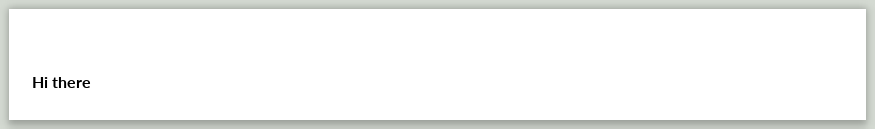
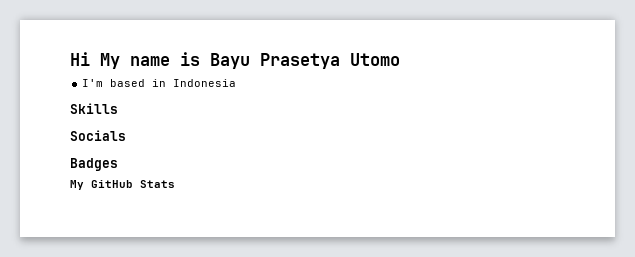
[52,77,92,88] there -> [100,52,400,69] [82,79,237,87] [70,103,118,114] [70,130,126,141] [70,158,118,171] [70,180,175,190] My name is Bayu Prasetya Utomo // I'm based in Indonesia // Skills // Socials // Badges // My GitHub Stats

